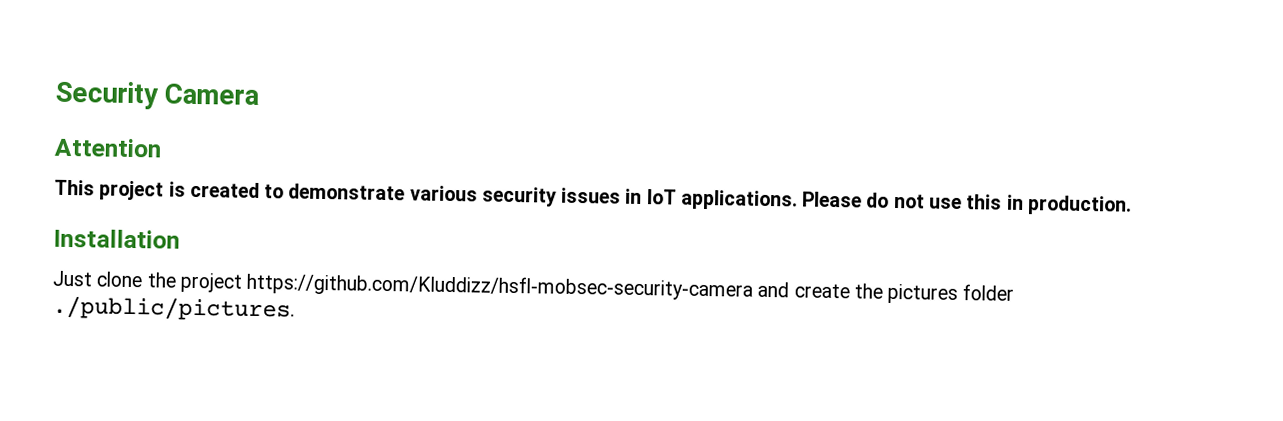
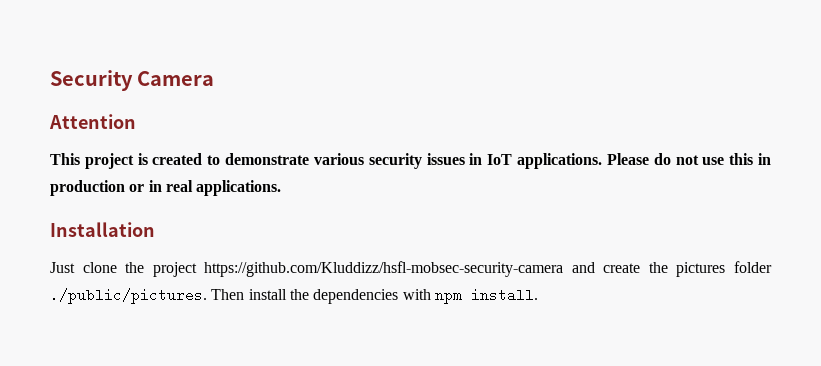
[1026,195,1132,216] production. -> [50,180,282,196] production or in real applications.
(295, 308) none -> [211,288,538,304] Then install the dependencies with npm install.

